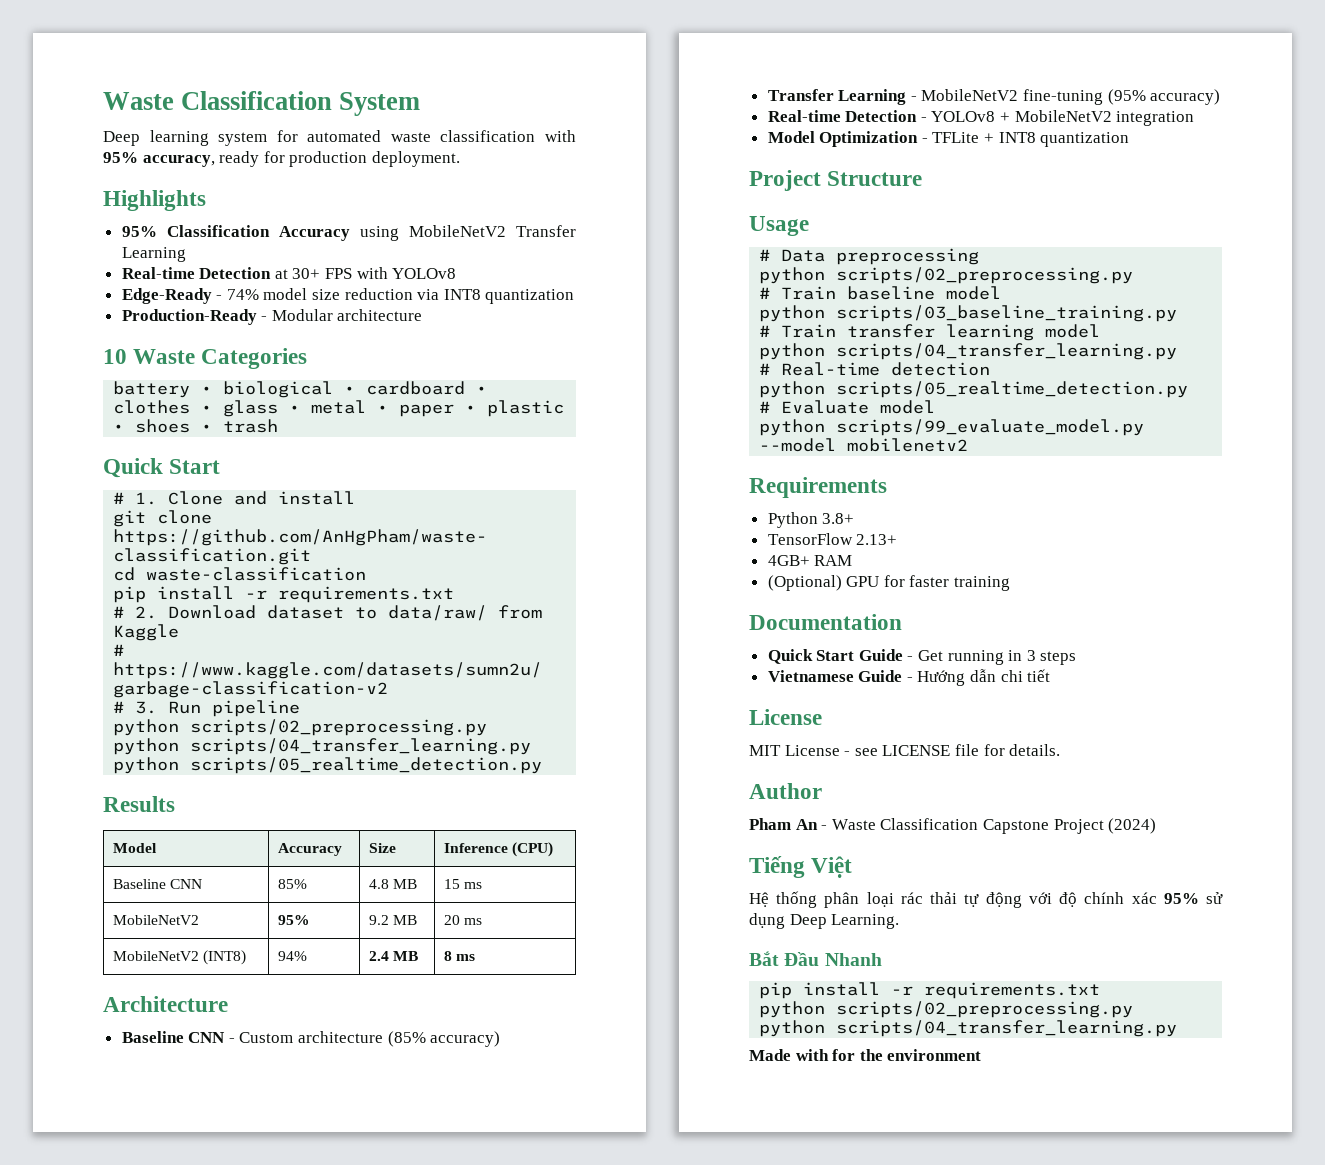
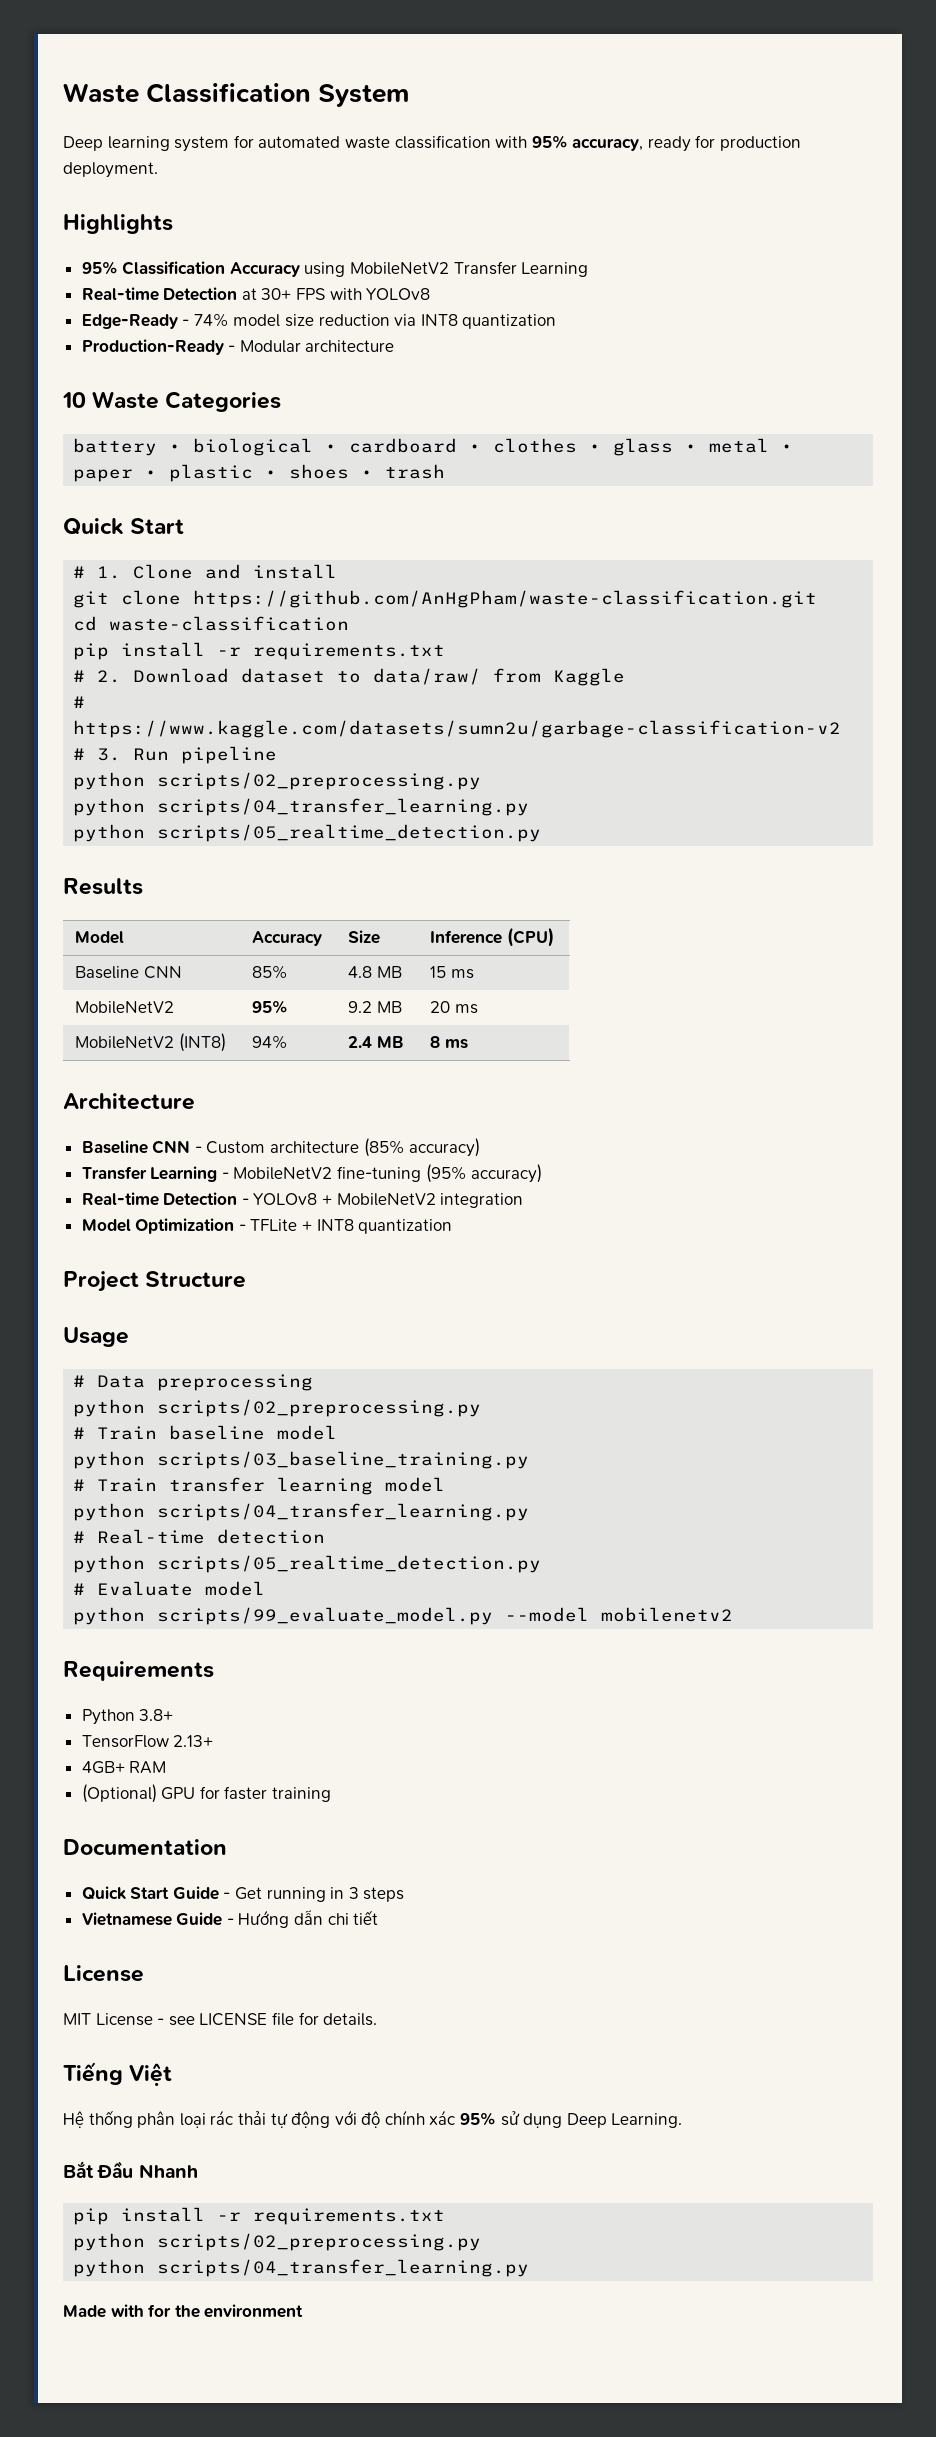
[749,783,822,799] [749,818,1157,834] // Author // Pham An - Waste Classification Capstone Project (2024) -> (378, 2019) none

